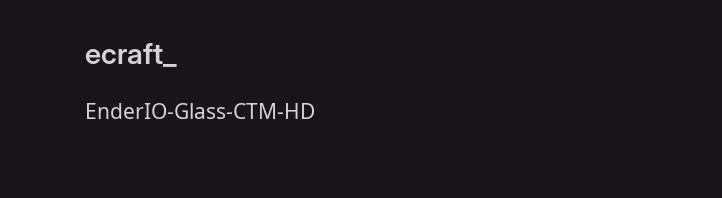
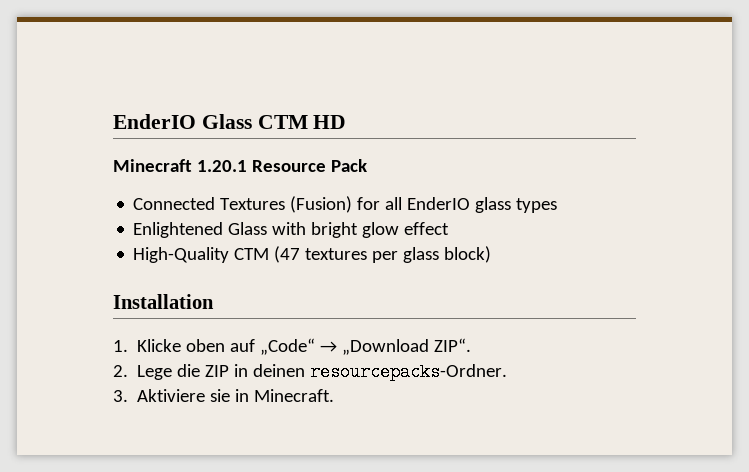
[85,43,177,67] [85,103,315,119] ecraft_ // EnderIO-Glass-CTM-HD -> [113,114,347,129] [113,159,367,172] [133,196,558,213] [133,222,450,238] [133,246,492,263] [113,294,214,309] [113,338,472,355] [113,363,508,381] [113,389,335,402] EnderIO Glass CTM HD // Minecraft 1.20.1 Resource Pack // Connected Textures (Fusion) for all EnderIO glass types // Enlightened Glass with bright glow effect // High-Quality CTM (47 textures per glass block) // Installation // 1. Klicke oben auf „Code“ → „Download ZIP“. // 2. Lege die ZIP in deinen resourcepacks-Ordner. // 3. Aktiviere sie in Minecraft.

